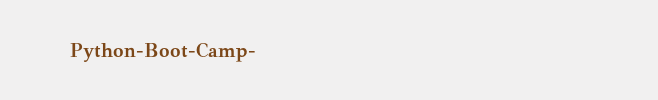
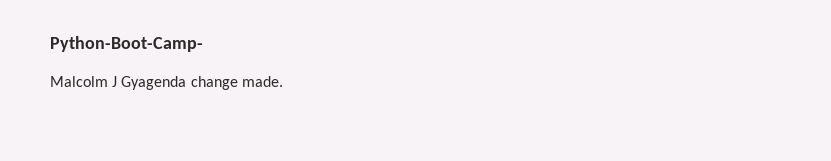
(256, 52) none -> [50,76,283,90] // Malcolm J Gyagenda change made.

